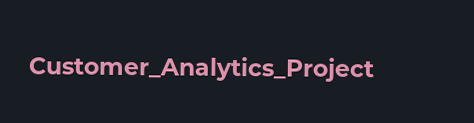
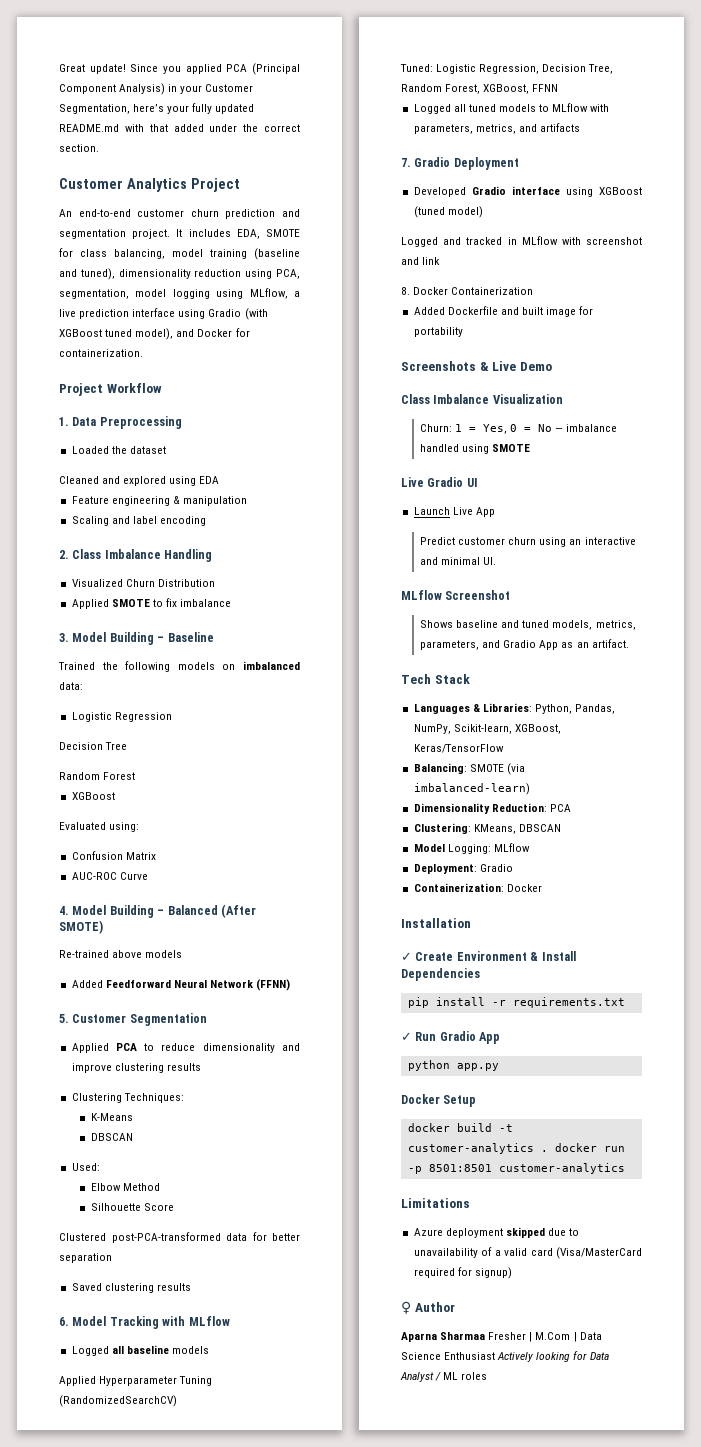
[28,55,375,83] Customer_Analytics_Project -> [59,63,300,75] [59,83,254,95] [59,103,255,114] [59,124,300,132] [59,144,99,152] [59,178,240,192] [59,209,300,219] [59,229,300,239] [59,248,300,260] [59,268,300,280] [59,288,300,299] [59,308,268,320] [59,328,250,340] [59,349,143,357] [59,383,162,396] [59,416,182,429] [71,446,166,454] [59,476,220,486] [71,496,247,506] [71,516,206,526] [59,549,213,562] [71,579,215,587] [71,598,232,609] [59,632,214,645] [58,661,300,672] [59,682,83,690] [71,712,172,722] [59,742,128,750] [59,772,136,780] [71,792,115,800] [59,822,140,832] [71,851,156,860] [71,872,148,880] [59,904,256,918] [59,920,103,934] [59,950,183,958] [71,979,291,991] [59,1013,207,1026] [71,1043,300,1053] [71,1063,201,1073] [71,1093,184,1103] [90,1113,133,1121] [90,1133,133,1141] [71,1163,100,1171] [90,1183,160,1191] [90,1203,174,1211] [59,1232,300,1243] [59,1253,112,1263] [71,1283,191,1293] [59,1316,230,1329] [71,1345,209,1356] [59,1376,213,1386] [59,1395,177,1407] [400,64,614,74] [401,84,559,94] [413,103,610,114] [413,123,580,134] [401,157,519,170] [413,186,642,197] [413,206,483,218] [401,236,642,247] [401,257,441,265] [401,287,534,295] [413,306,594,317] [413,327,463,337] [401,361,552,371] [401,394,563,404] [420,424,618,434] [420,444,531,454] [401,477,478,487] [413,507,495,517] [420,537,636,547] [420,557,497,565] [401,590,511,600] [420,620,636,630] [420,639,629,650] [401,674,470,684] [413,703,616,714] [413,724,561,734] [413,744,504,753] [413,763,525,775] [413,783,530,795] [413,803,571,814] [413,823,561,834] [413,843,530,854] [413,864,513,874] [413,883,542,892] [401,918,471,928] [401,951,576,961] [401,968,480,981] [407,997,625,1008] [401,1031,501,1044] [407,1060,499,1071] [401,1094,477,1107] [407,1123,513,1132] [407,1143,625,1154] [407,1163,625,1174] [401,1198,470,1208] [413,1227,580,1238] [413,1247,642,1259] [413,1267,512,1279] [401,1301,455,1314] [401,1332,602,1342] [401,1351,609,1362] [400,1372,488,1382] Great update! Since you applied PCA (Principal Component Analysis) in your Customer Segmentation, here’s your fully updated README.md with that added under the correct section. // Customer Analytics Project // An end-to-end customer churn prediction and segmentation project. It includes EDA, SMOTE for class balancing, model training (baseline and tuned), dimensionality reduction using PCA, segmentation, model logging using MLflow, a live prediction interface using Gradio (with XGBoost tuned model), and Docker for containerization. // Project Workflow // 1. Data Preprocessing // Loaded the dataset // Cleaned and explored using EDA // Feature engineering & manipulation // Scaling and label encoding // 2. Class Imbalance Handling // Visualized Churn Distribution // Applied SMOTE to fix imbalance // 3. Model Building – Baseline // Trained the following models on imbalanced data: // Logistic Regression // Decision Tree // Random Forest // XGBoost // Evaluated using: // Confusion Matrix // AUC-ROC Curve // 4. Model Building – Balanced (After SMOTE) // Re-trained above models // Added Feedforward Neural Network (FFNN) // 5. Customer Segmentation // Applied PCA to reduce dimensionality and improve clustering results // Clustering Techniques: // K-Means // DBSCAN // Used: // Elbow Method // Silhouette Score // Clustered post-PCA-transformed data for better separation // Saved clustering results // 6. Model Tracking with MLflow // Logged all baseline models // Applied Hyperparameter Tuning (RandomizedSearchCV) // Tuned: Logistic Regression, Decision Tree, Random Forest, XGBoost, FFNN // Logged all tuned models to MLflow with parameters, metrics, and artifacts // 7. Gradio Deployment // Developed Gradio interface using XGBoost (tuned model) // Logged and tracked in MLflow with screenshot and link // 8. Docker Containerization // Added Dockerfile and built image for portability // Screenshots & Live Demo // Class Imbalance Visualization // Churn: 1 = Yes, 0 = No — imbalance handled using SMOTE // Live Gradio UI // Launch Live App // Predict customer churn using an interactive and minimal UI. // MLflow Screenshot // Shows baseline and tuned models, metrics, parameters, and Gradio App as an artifact. // Tech Stack // Languages & Libraries: Python, Pandas, NumPy, Scikit-learn, XGBoost, Keras/TensorFlow // Balancing: SMOTE (via imbalanced-learn) // Dimensionality Reduction: PCA // Clustering: KMeans, DBSCAN // Model Logging: MLflow // Deployment: Gradio // Containerization: Docker // Installation // ✓ Create Environment & Install Dependencies // pip install -r requirements.txt // ✓ Run Gradio App // python app.py // Docker Setup // docker build -t customer-analytics . docker run -p 8501:8501 customer-analytics // Limitations // Azure deployment skipped due to unavailability of a valid card (Visa/MasterCard required for signup) // ♀ Author // Aparna Sharmaa Fresher | M.Com | Data Science Enthusiast Actively looking for Data Analyst / ML roles

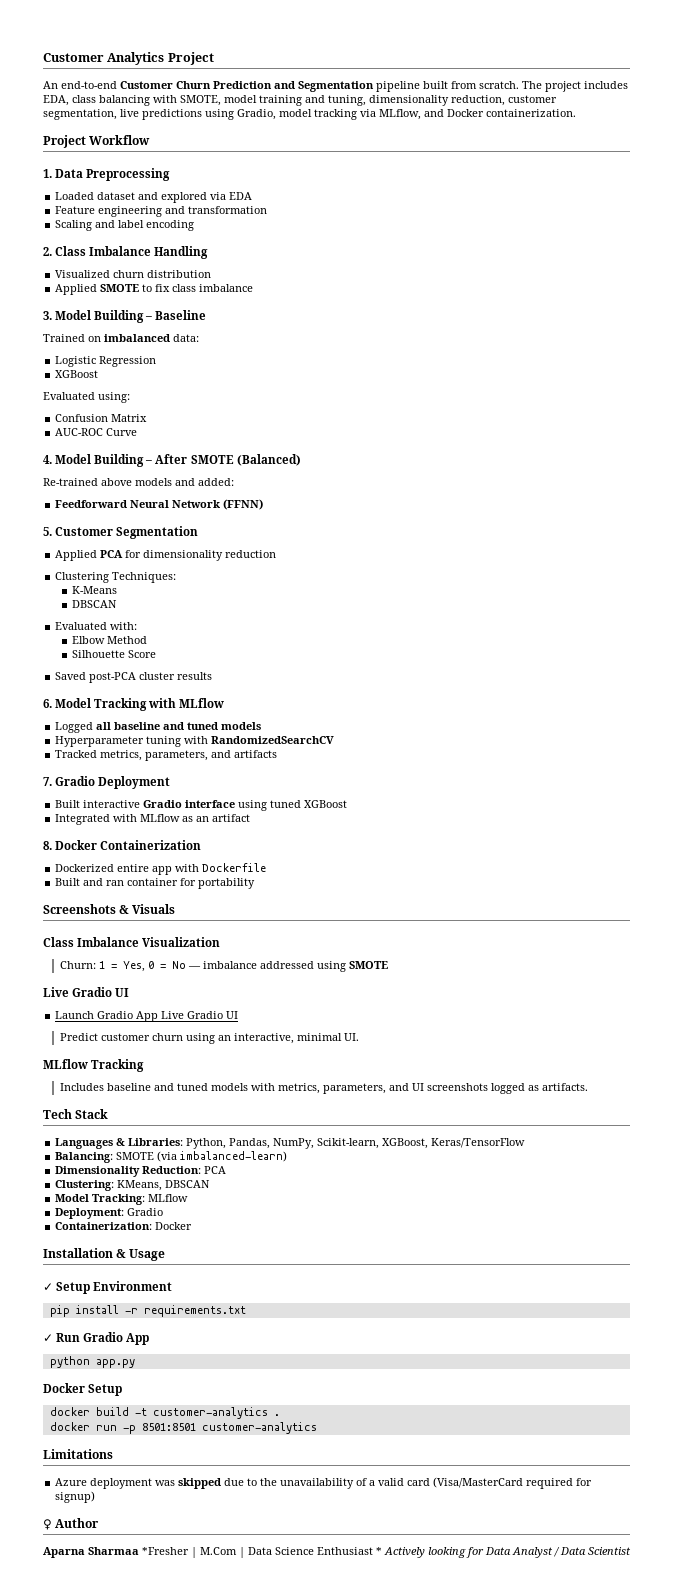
[59,63,300,75] [59,83,254,95] [59,103,255,114] [59,124,300,132] [59,144,99,152] Great update! Since you applied PCA (Principal Component Analysis) in your Customer Segmentation, here’s your fully updated README.md with that added under the correct section. // -> (43, 57) none
[137,209,300,219] [59,229,300,239] [59,248,300,260] [59,268,300,280] [59,288,300,299] [59,308,268,320] [59,328,174,340] customer churn prediction and segmentation project. It includes EDA, SMOTE for class balancing, model training (baseline and tuned), dimensionality reduction using PCA, segmentation, model logging using MLflow, a live prediction interface using Gradio (with XGBoost tuned model), -> [120,81,628,92] [43,95,557,106] [43,109,421,120] Customer Churn Prediction and Segmentation pipeline built from scratch. The project includes EDA, class balancing with SMOTE, model training and tuning, dimensionality reduction, customer segmentation, live predictions using Gradio, model tracking via MLflow,
[235,328,250,337] for -> (484, 113) none
[111,446,127,454] the -> (95, 196) none
[59,476,99,484] // Cleaned -> (136, 196) none
[169,476,197,486] using -> [210,192,227,200] via
[172,496,247,506] & manipulation -> [165,206,268,214] and transformation
[125,579,215,587] Churn Distribution -> [113,270,212,278] churn distribution
(177, 602) none -> [172,284,197,292] class
[102,661,215,672] the following models -> (85, 338) none
[59,742,128,750] [59,772,136,780] // Decision Tree // Random Forest -> (157, 361) none
[167,904,256,918] [59,920,103,934] Balanced (After SMOTE) -> [155,454,301,466] After SMOTE (Balanced)
[71,980,103,988] // Added -> [175,478,234,486] and added: //
[144,1043,300,1053] [71,1063,201,1073] to reduce dimensionality and improve clustering results -> [125,550,277,561] for dimensionality reduction
[71,1163,100,1171] Used: -> [55,622,138,630] Evaluated with:
[59,1232,300,1243] [59,1253,112,1263] // Clustered post-PCA-transformed data for better separation -> (156, 654) none
[104,1283,154,1293] clustering -> [89,672,176,683] post-PCA cluster
[171,1346,209,1354] [59,1376,213,1386] [59,1395,177,1407] [400,64,614,74] [401,84,559,94] [413,103,610,114] [413,124,516,134] models // Applied Hyperparameter Tuning (RandomizedSearchCV) // Tuned: Logistic Regression, Decision Tree, Random Forest, XGBoost, FFNN // Logged all tuned models to MLflow with parameters, metrics, -> [163,722,262,730] [55,736,335,747] [55,750,209,761] and tuned models // Hyperparameter tuning with RandomizedSearchCV // Tracked metrics, parameters,
[413,187,466,197] Developed -> [55,800,141,808] Built interactive
[599,187,642,195] [413,206,483,218] [401,236,642,247] [401,257,441,265] [401,287,534,295] [413,306,577,317] XGBoost (tuned model) // Logged and tracked in MLflow with screenshot and link // 8. Docker Containerization // Added Dockerfile and built image -> [270,800,348,808] [55,814,251,825] [43,840,202,850] [55,863,267,875] [55,878,179,886] tuned XGBoost // Integrated with MLflow as an artifact // 8. Docker Containerization // Dockerized entire app with Dockerfile // Built and ran container
[492,361,552,371] Live Demo -> [132,904,176,914] Visuals
[420,444,460,452] handled -> [259,961,314,969] addressed
[452,507,495,517] Live App -> [97,1011,239,1022] Gradio App Live Gradio UI
[584,537,636,545] [420,557,439,565] interactive and -> [233,1033,294,1044] interactive,
[445,590,511,600] [420,620,636,630] [420,639,629,650] Screenshot // Shows baseline and tuned models, metrics, parameters, and Gradio App as an artifact. -> [91,1059,145,1072] [59,1083,588,1094] Tracking // Includes baseline and tuned models with metrics, parameters, and UI screenshots logged as artifacts.
[447,844,491,854] Logging: -> [92,1194,146,1205] Tracking:
[401,952,454,961] // ✓ Create -> [116,1249,166,1261] [43,1282,91,1294] & Usage // ✓ Setup
[530,951,576,961] [401,968,480,981] & Install Dependencies -> (173, 1286) none
(548, 1151) none -> (280, 1415) //
(503, 1233) none -> [155,1480,176,1486] was
(580, 1232) none -> [260,1478,278,1486] the
[488,1332,527,1340] Fresher -> [142,1547,189,1555] *Fresher
(496, 1356) none -> [376,1547,382,1555] *
[443,1372,488,1380] ML roles -> [560,1547,631,1555] Data Scientist

